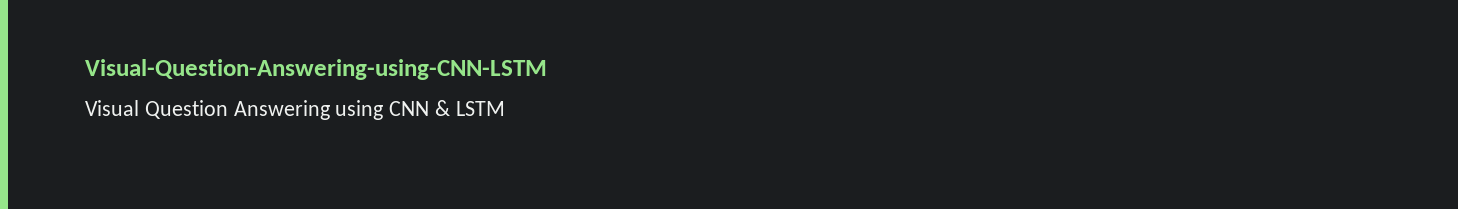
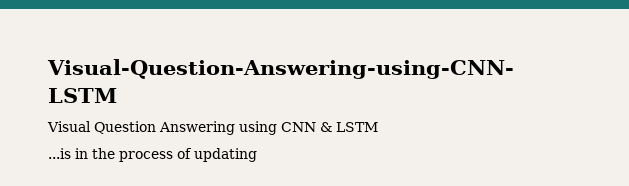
(505, 108) none -> [48,148,257,162] // ...is in the process of updating

